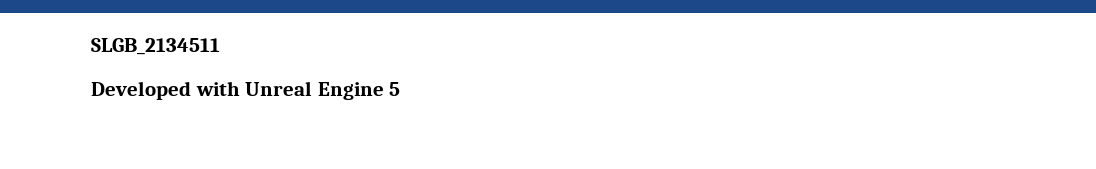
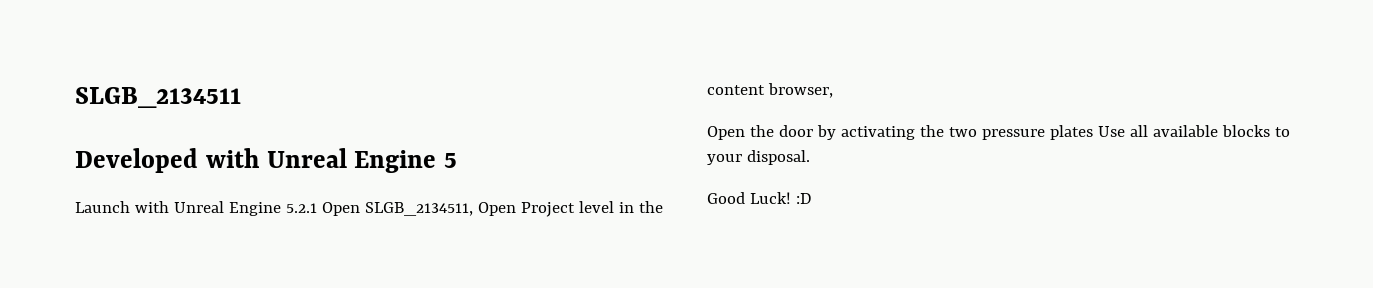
(401, 89) none -> [75,201,663,217] [707,83,833,98] [707,125,1290,140] [707,150,810,165] [707,192,812,204] // Launch with Unreal Engine 5.2.1 Open SLGB_2134511, Open Project level in the content browser, // Open the door by activating the two pressure plates Use all available blocks to your disposal. // Good Luck! :D

